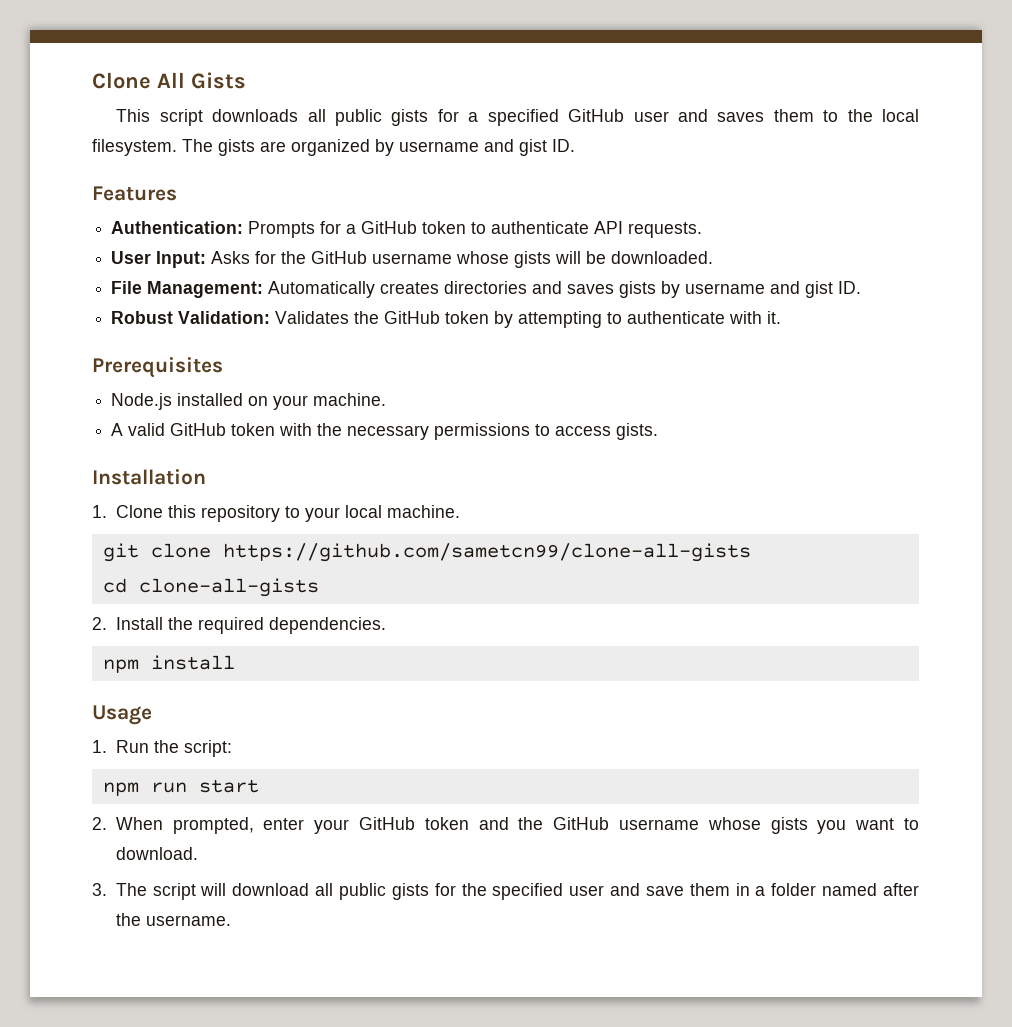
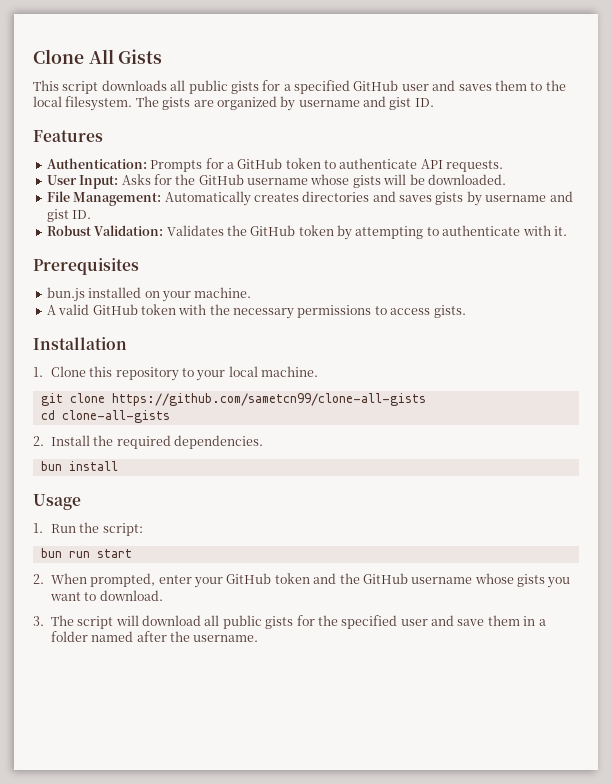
[111,393,173,410] Node.js -> [46,287,85,302] bun.js
[102,659,139,673] npm -> [40,461,62,471] bun
[102,782,139,796] npm -> [40,548,62,558] bun

